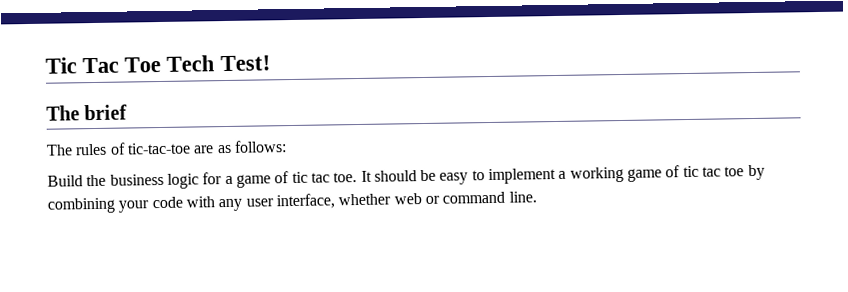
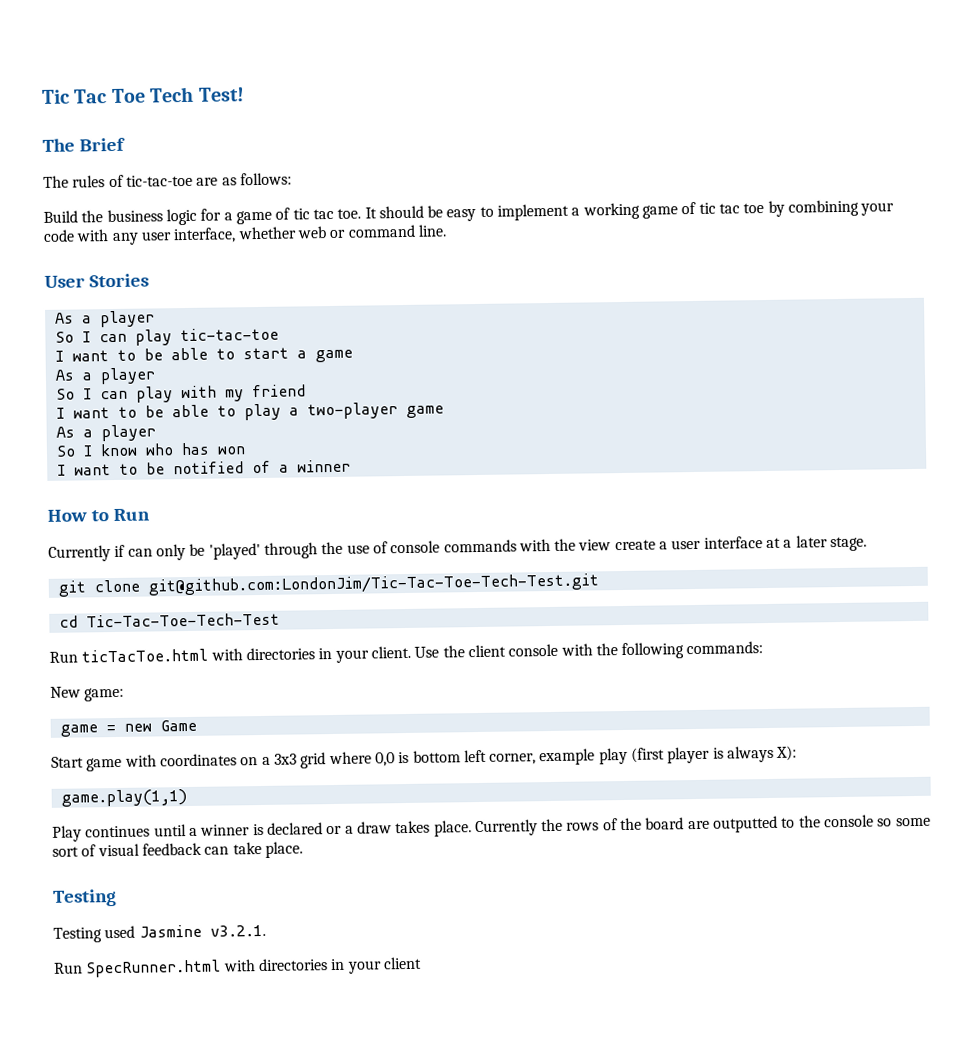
[84,104,128,121] brief -> [78,137,125,152] Brief
(537, 197) none -> [44,273,149,288] [54,310,155,328] [54,327,279,346] [54,347,353,363] [54,367,156,385] [55,384,306,403] [55,402,444,421] [55,424,156,442] [55,442,246,457] [56,459,351,476] [47,508,150,522] [48,535,868,562] [57,573,599,597] [58,612,280,628] [49,641,764,663] [50,686,125,702] [59,719,197,737] [51,745,798,772] [60,789,187,807] [52,814,931,842] [52,841,303,858] [53,889,117,907] [53,924,266,943] [54,956,422,978] // User Stories // As a player // So I can play tic-tac-toe // I want to be able to start a game // As a player // So I can play with my friend // I want to be able to play a two-player game // As a player // So I know who has won // I want to be notified of a winner // How to Run // Currently if can only be 'played' through the use of console commands with the view create a user interface at a later stage. // git clone git@github.com:LondonJim/Tic-Tac-Toe-Tech-Test.git // cd Tic-Tac-Toe-Tech-Test // Run ticTacToe.html with directories in your client. Use the client console with the following commands: // New game: // game = new Game // Start game with coordinates on a 3x3 grid where 0,0 is bottom left corner, example play (first player is always X): // game.play(1,1) // Play continues until a winner is declared or a draw takes place. Currently the rows of the board are outputted to the console so some sort of visual feedback can take place. // Testing // Testing used Jasmine v3.2.1. // Run SpecRunner.html with directories in your client

